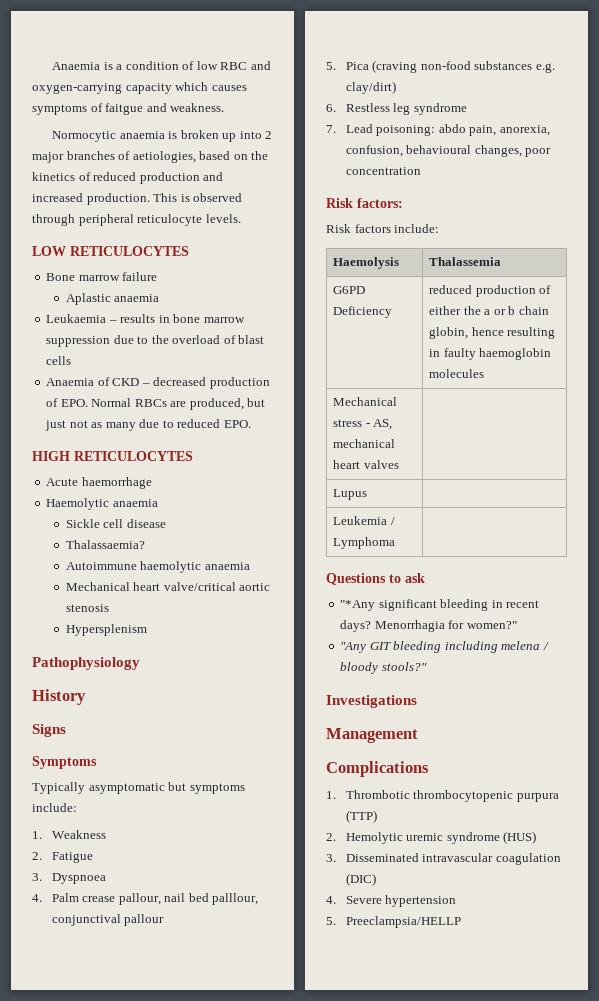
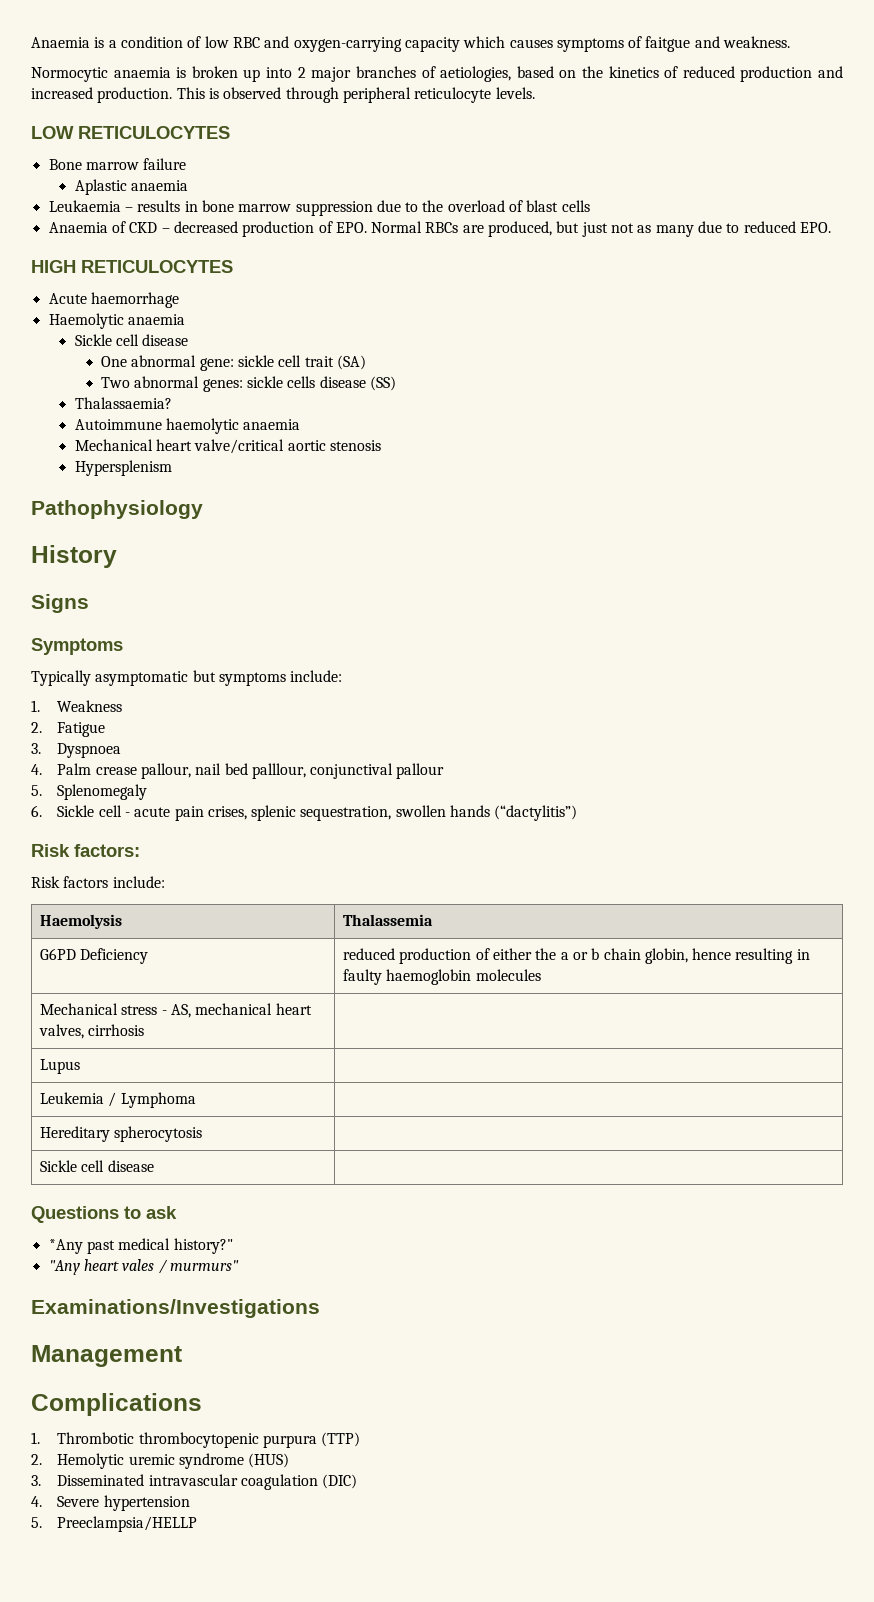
(166, 523) none -> [101,355,366,371] [101,376,396,392] // One abnormal gene: sickle cell trait (SA) // Two abnormal genes: sickle cells disease (SS)
[345,60,555,73] [345,81,396,94] [326,103,467,115] [326,124,550,136] [345,145,552,157] [345,167,421,175] Pica (craving non-food substances e.g. clay/dirt) // 6. Restless leg syndrome // 7. Lead poisoning: abdo pain, anorexia, confusion, behavioural changes, poor concentration -> [57,784,148,800] [31,805,578,821] Splenomegaly // 6. Sickle cell - acute pain crises, splenic sequestration, swollen hands (“dactylitis”)
[363,460,399,469] valves -> [38,1024,145,1039] valves, cirrhosis
[326,573,425,585] [340,599,540,611] [340,620,517,632] [340,641,549,653] [340,662,427,674] [326,695,417,708] // Questions to ask // "*Any significant bleeding in recent days? Menorrhagia for women?" // "Any GIT bleeding including melena / bloody stools?" // Investigations -> [39,1126,203,1142] [39,1160,154,1172] [31,1206,177,1223] [48,1238,233,1254] [48,1259,239,1275] [31,1299,320,1318] // Hereditary spherocytosis | // Sickle cell disease | // Questions to ask // *Any past medical history?" // "Any heart vales / murmurs" // Examinations/Investigations

